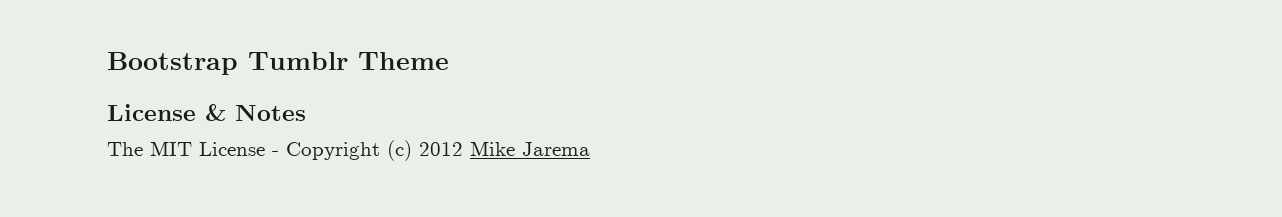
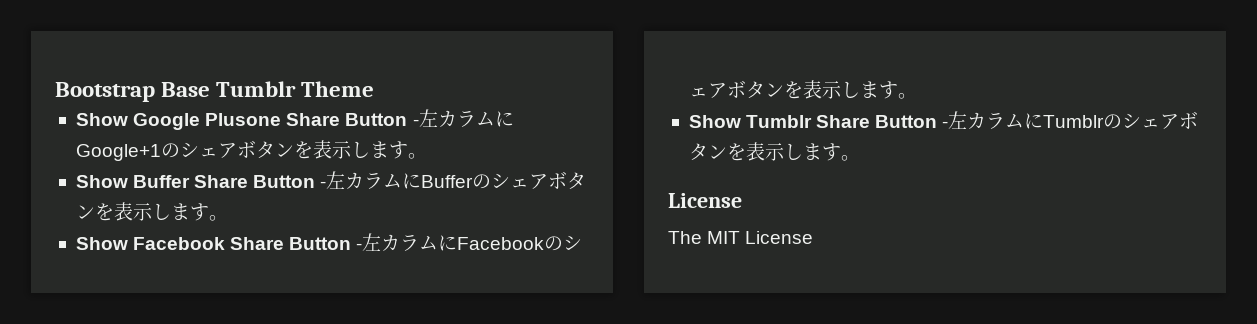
(238, 63) none -> [161,82,211,97] Base
[107,104,306,121] // License & Notes -> [75,109,514,130] [75,140,427,161] [75,171,587,190] [75,202,228,221] [75,233,583,251] [688,80,917,99] [688,111,1199,129] [688,142,860,161] [668,193,742,208] // Show Google Plusone Share Button -左カラムにGoogle+1のシェアボタンを表示します。 // Show Buffer Share Button -左カラムにBufferのシェアボタンを表示します。 // Show Facebook Share Button -左カラムにFacebookのシェアボタンを表示します。 // Show Tumblr Share Button -左カラムにTumblrのシェアボタンを表示します。 // License
[272,140,590,161] - Copyright (c) 2012 Mike Jarema -> (814, 237) none

